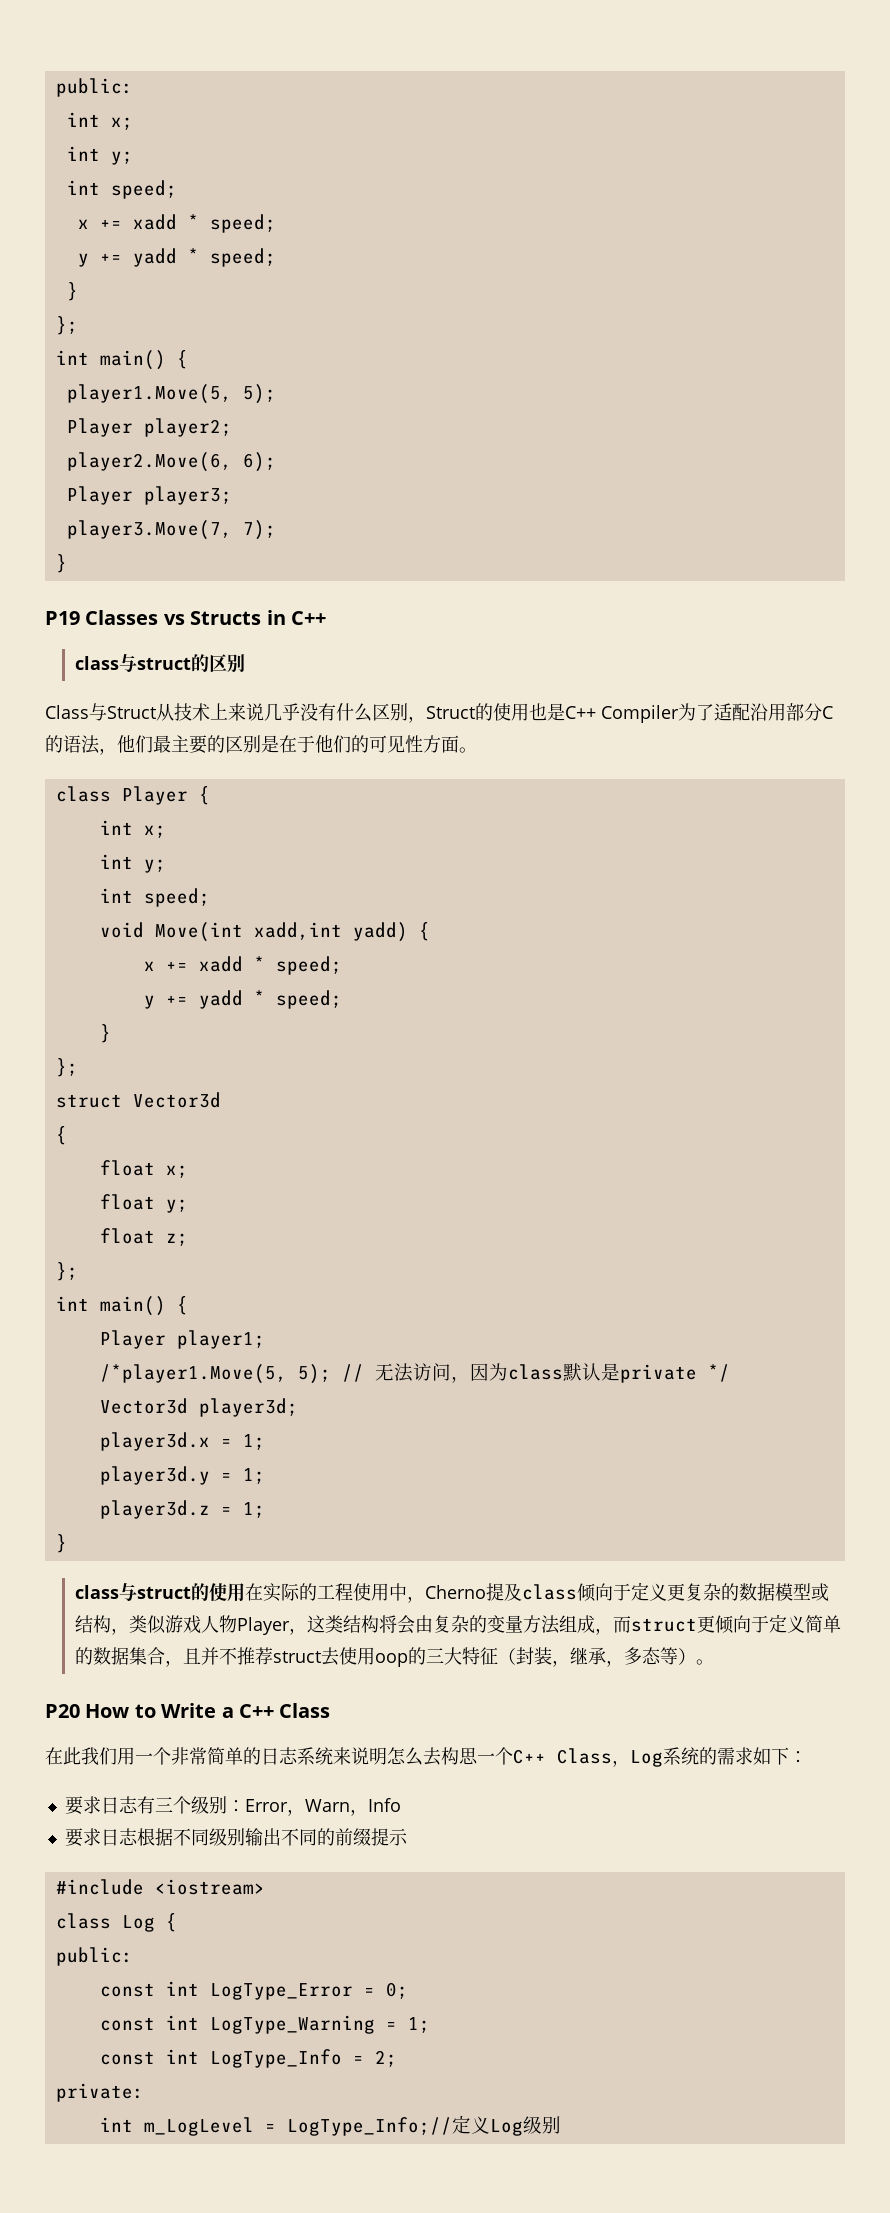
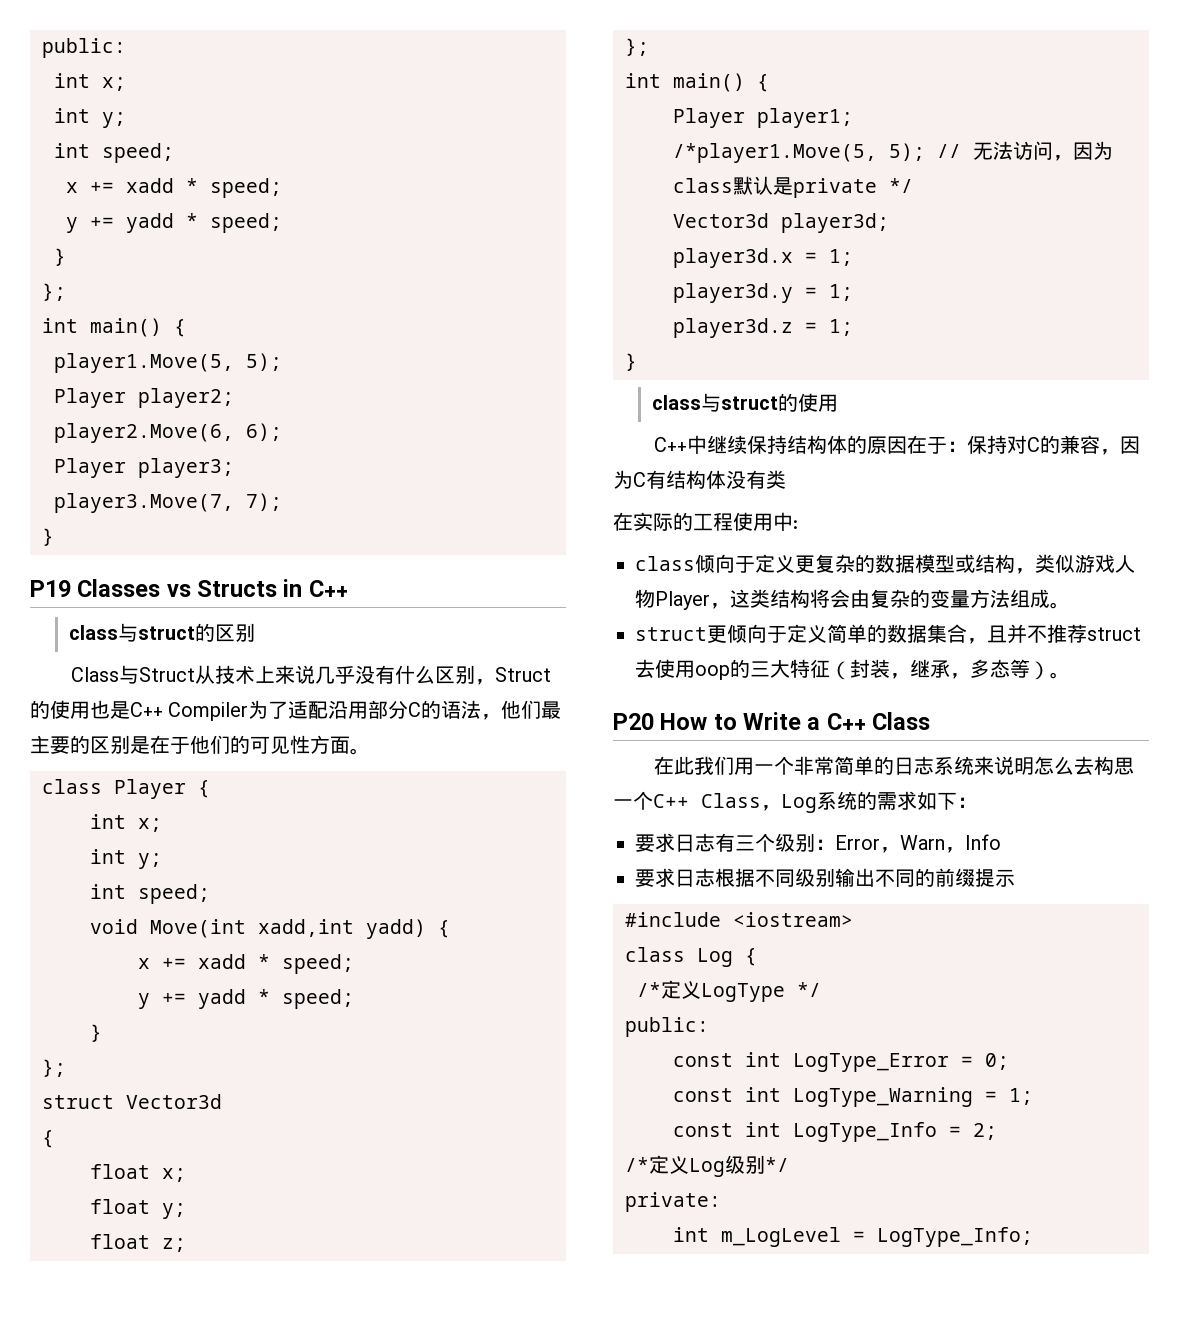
(245, 1592) none -> [654,435,1141,455] [613,470,786,489] // C++中继续保持结构体的原因在于：保持对C的兼容，因为C有结构体没有类 //
[406,1583,522,1603] ，Cherno提及 -> [793,520,798,529] : //
[594,1616,631,1635] ，而 -> [1050,602,1070,609] 。 //
(177, 1922) none -> [637,980,821,1002] // /*定义LogType */
(397, 2058) none -> [625,1155,789,1177] // /*定义Log级别*/
[286,2115,561,2136] LogType_Info;//定义Log级别 -> [877,1227,1033,1247] LogType_Info;

